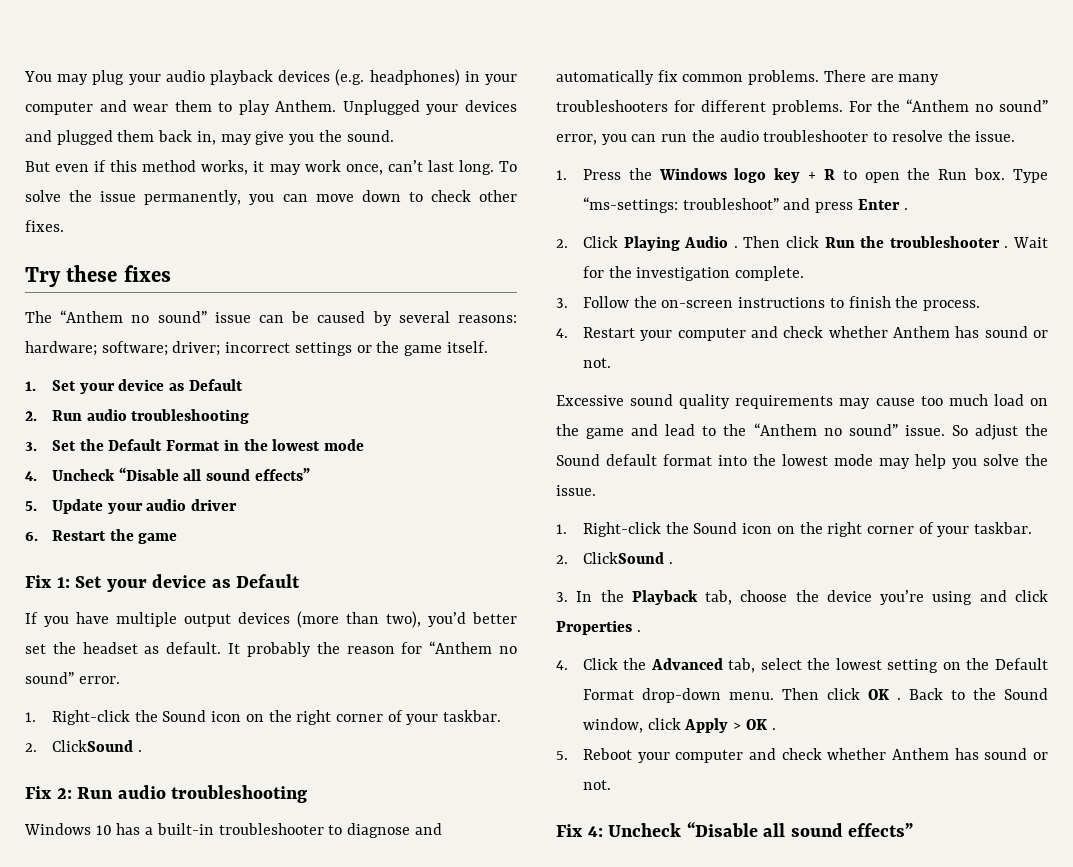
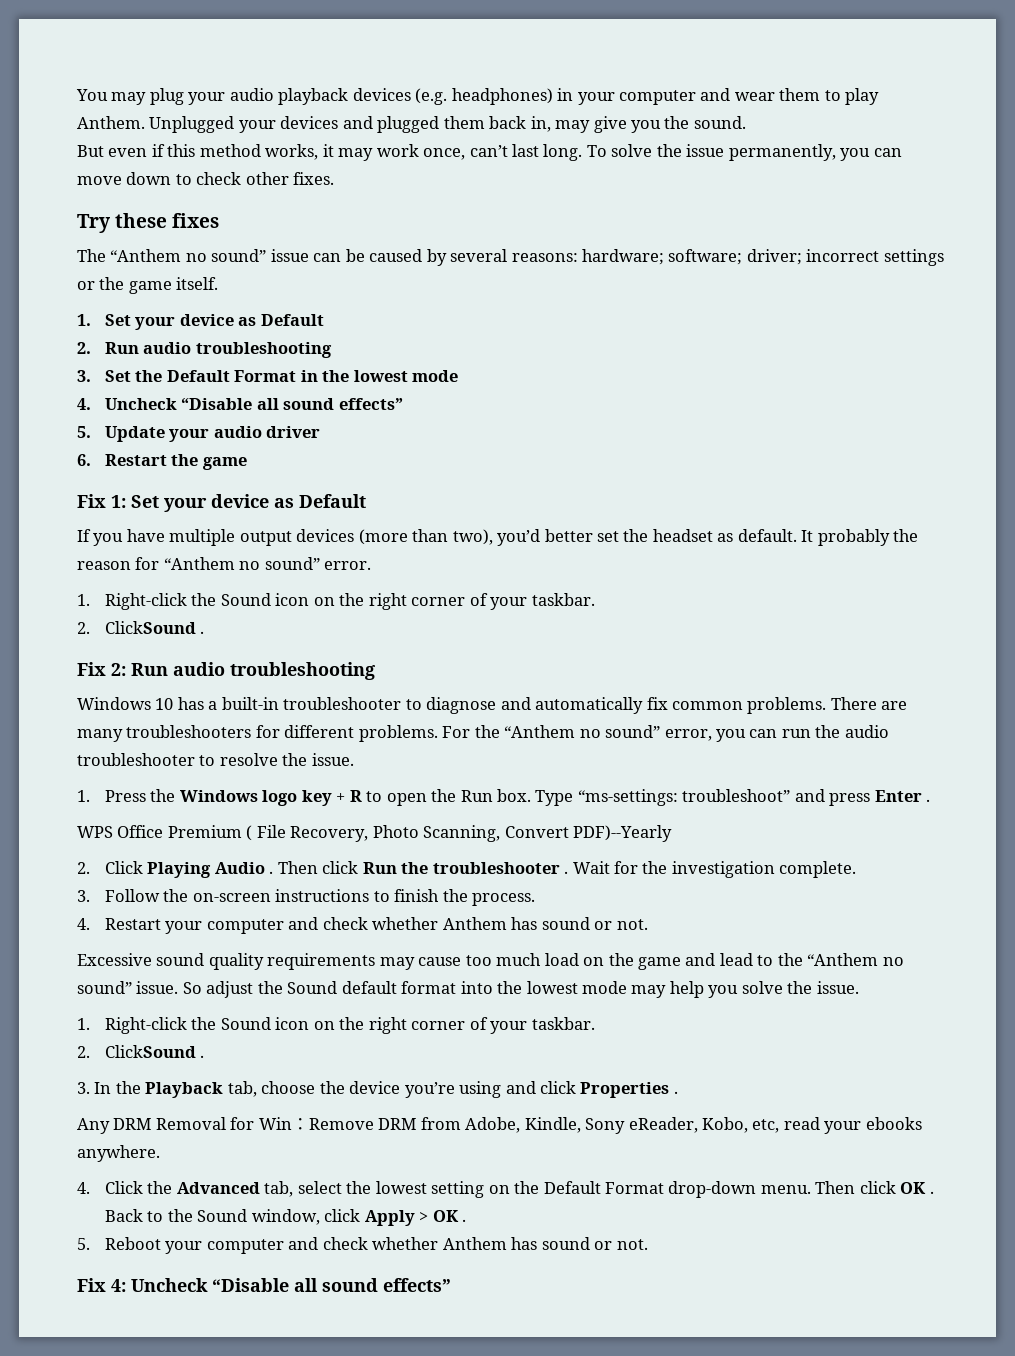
(908, 209) none -> [77,825,673,842] // WPS Office Premium ( File Recovery, Photo Scanning, Convert PDF)--Yearly
(641, 631) none -> [77,1117,922,1134] [77,1145,160,1162] // Any DRM Removal for Win：Remove DRM from Adobe, Kindle, Sony eReader, Kobo, etc, read your ebooks anywhere.

